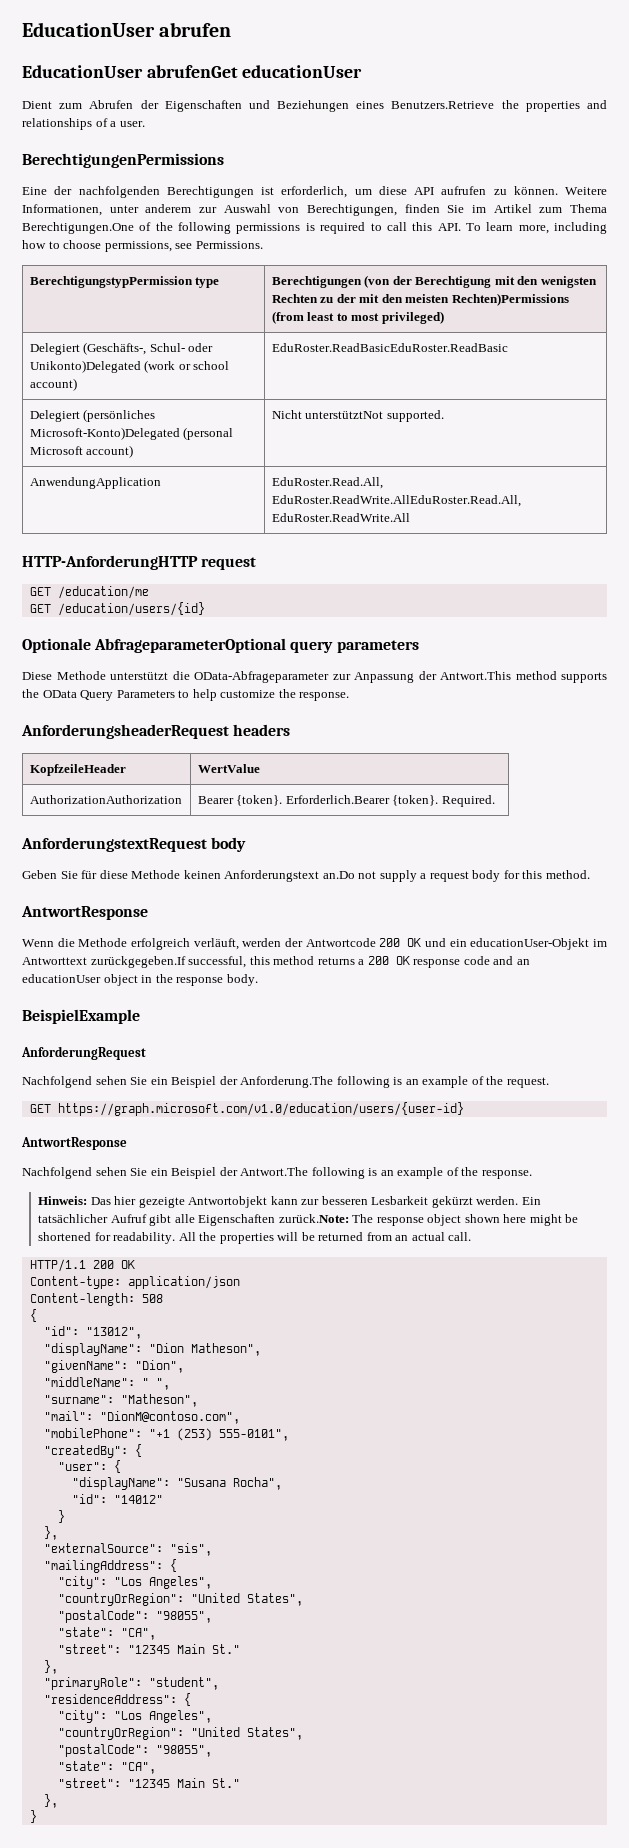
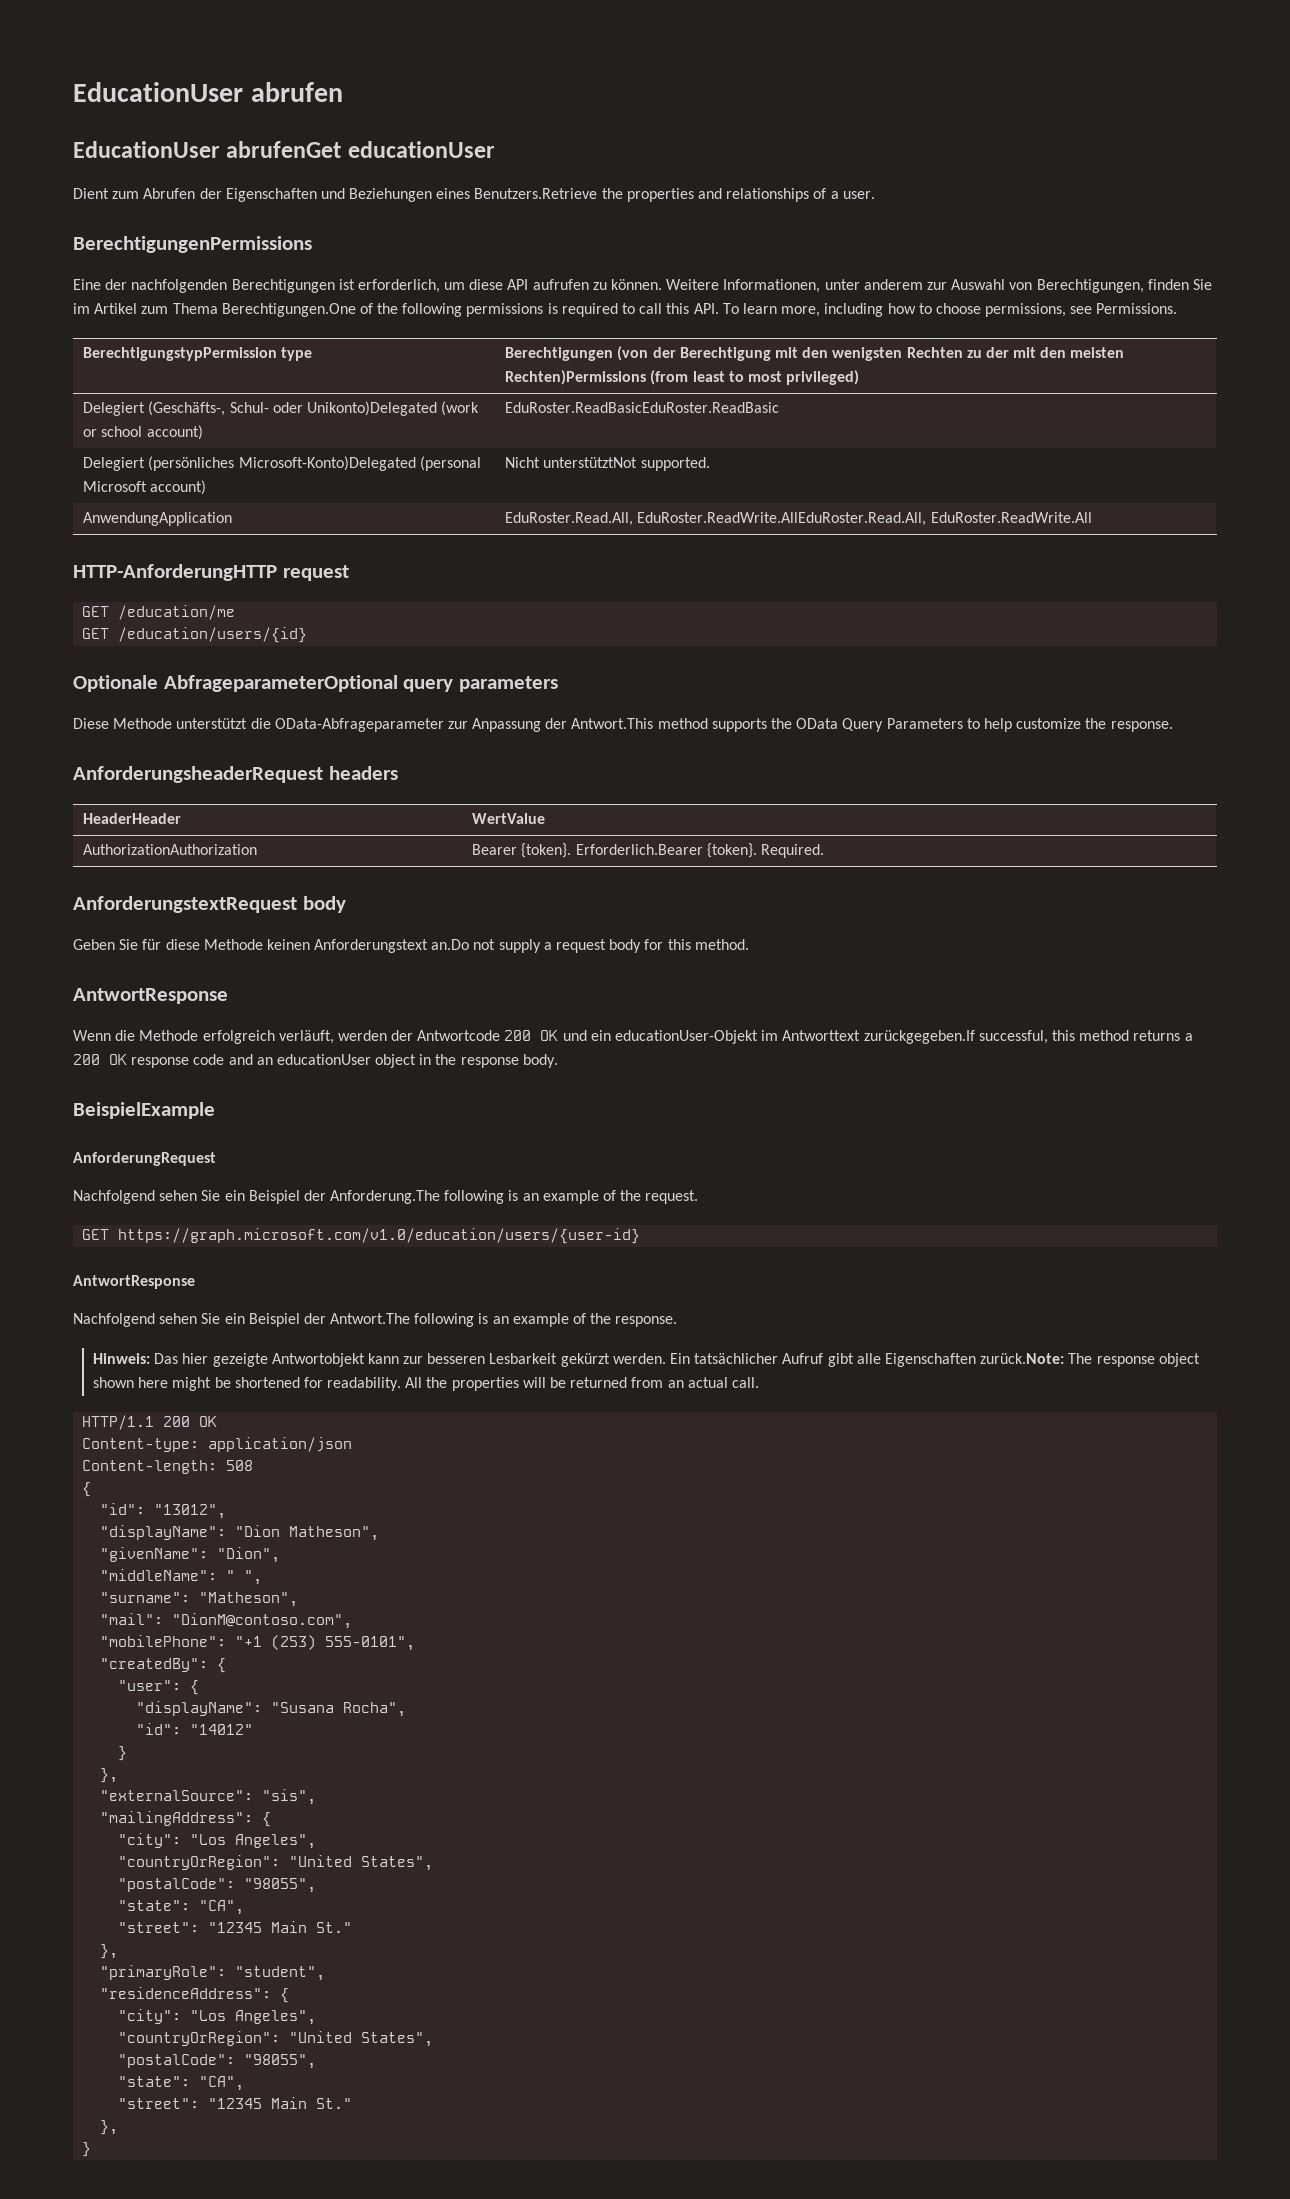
[29,764,126,776] KopfzeileHeader -> [83,813,182,824] HeaderHeader

